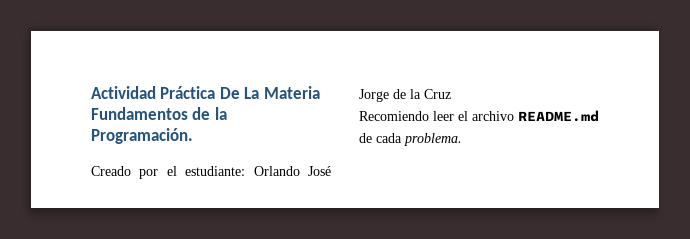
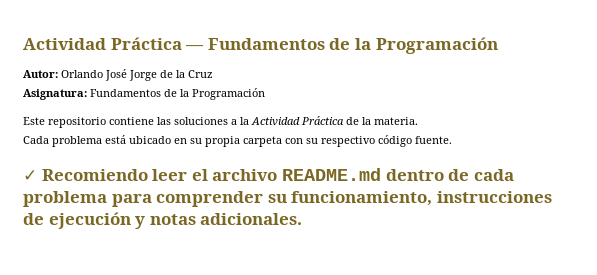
[91,86,320,99] [91,107,227,120] [91,128,193,144] [91,166,246,179] Actividad Práctica De La Materia Fundamentos de la Programación. // Creado por el estudiante: -> [23,37,498,54] [23,70,58,78] Actividad Práctica — Fundamentos de la Programación // Autor:
(451, 94) none -> [23,88,265,100] [23,116,418,128] [23,135,452,147] [23,170,37,181] Asignatura: Fundamentos de la Programación // Este repositorio contiene las soluciones a la Actividad Práctica de la materia. // Cada problema está ubicado en su propia carpeta con su respectivo código fuente. // ✓
(599, 116) none -> [385,169,444,181] dentro
[404,133,462,146] problema. -> [23,191,552,207] [23,212,303,229] problema para comprender su funcionamiento, instrucciones de ejecución y notas adicionales.

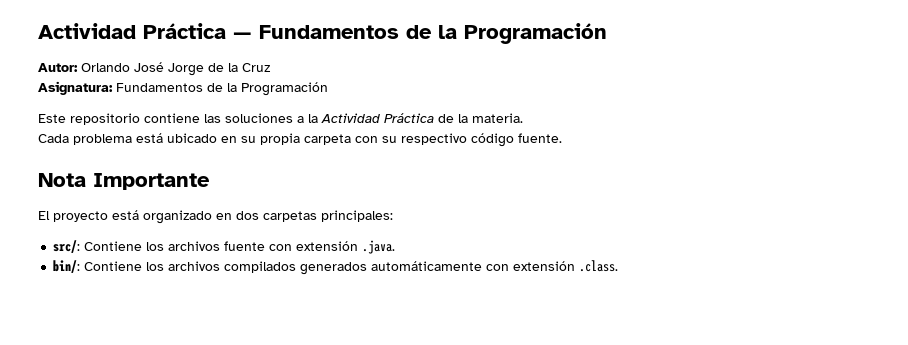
[23,168,514,181] [23,191,552,207] [23,212,303,229] ✓ Recomiendo leer el archivo README.md dentro de cada problema para comprender su funcionamiento, instrucciones de ejecución y notas adicionales. -> [38,173,210,190] [38,210,393,224] [53,240,396,254] [53,260,619,275] Nota Importante // El proyecto está organizado en dos carpetas principales: // src/: Contiene los archivos fuente con extensión .java. // bin/: Contiene los archivos compilados generados automáticamente con extensión .class.

